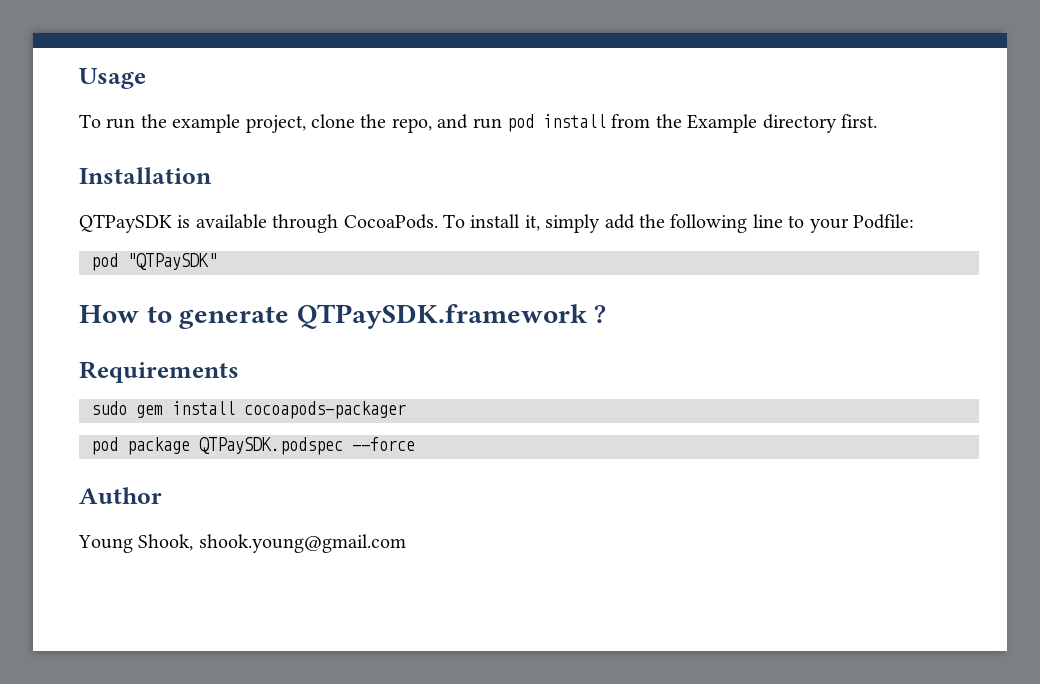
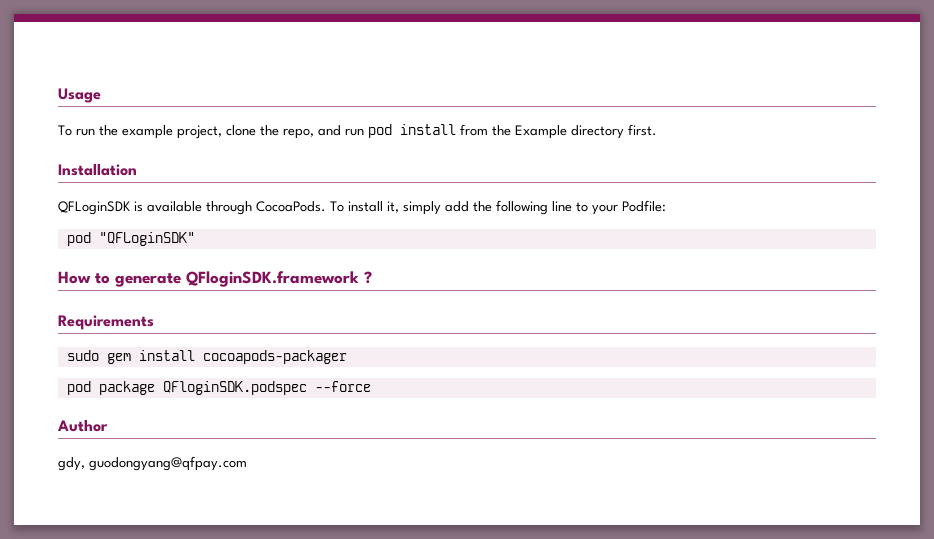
[79,214,172,233] QTPaySDK -> [58,201,130,215] QFLoginSDK
[127,253,217,270] "QTPaySDK" -> [98,232,195,246] "QFLoginSDK"
[296,304,587,329] QTPaySDK.framework -> [186,271,359,287] QFloginSDK.framework
[199,437,343,455] QTPaySDK.podspec -> [162,381,307,395] QFloginSDK.podspec
[78,534,406,553] Young Shook, shook.young@gmail.com -> [58,456,247,471] gdy, guodongyang@qfpay.com

